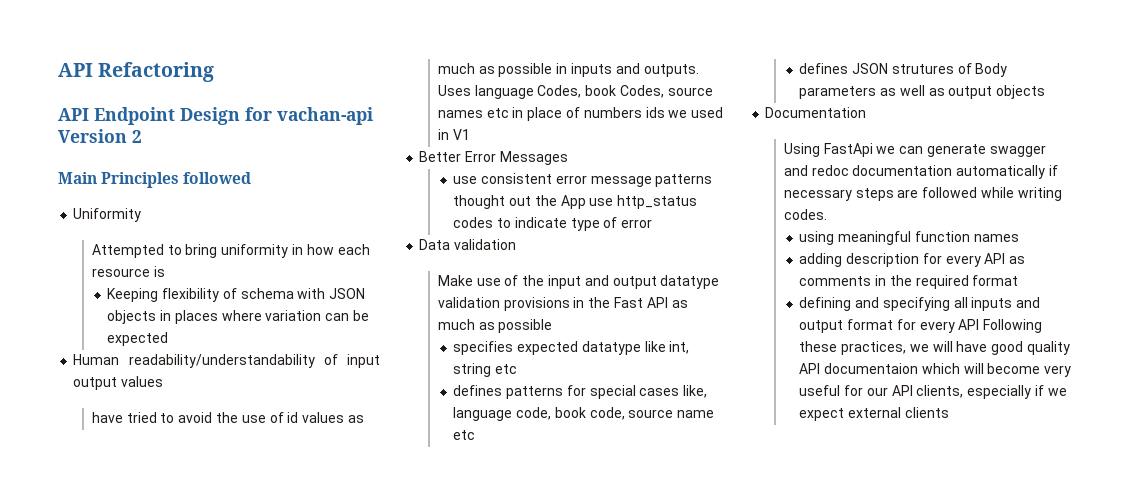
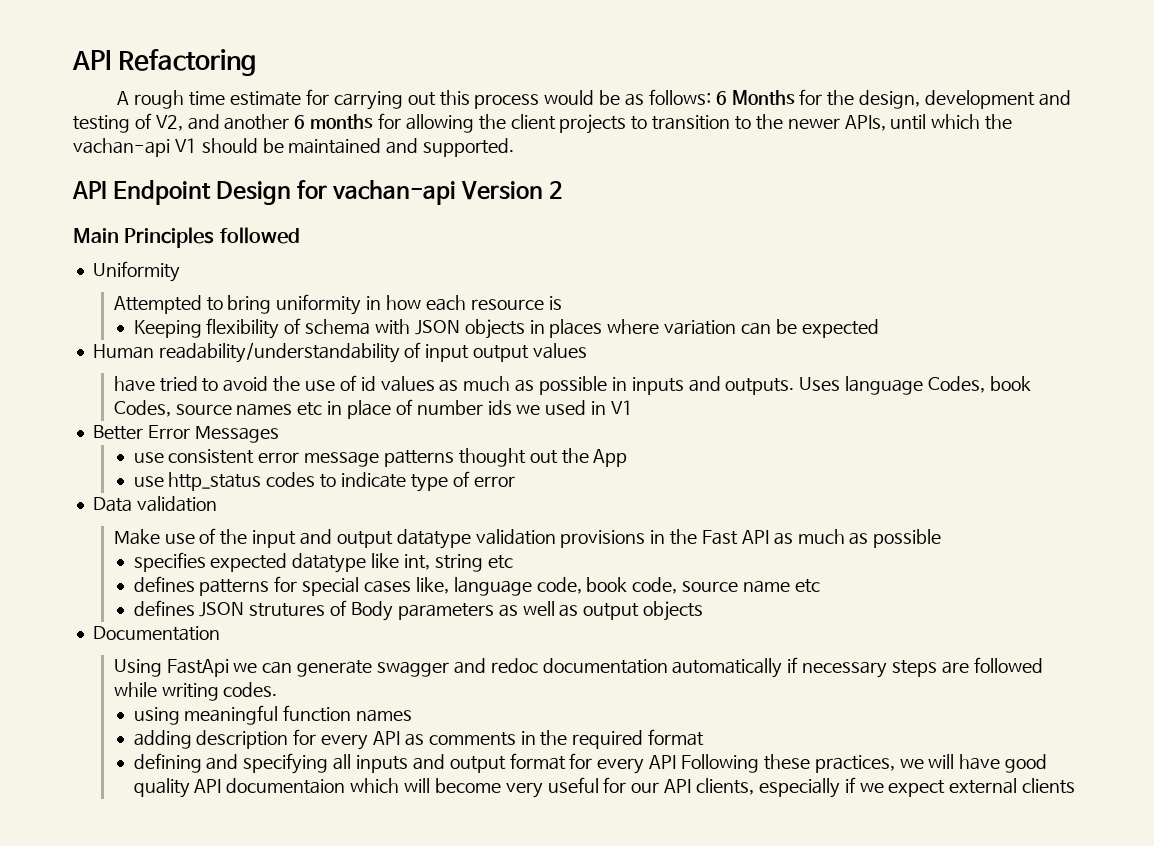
(215, 72) none -> [117,89,1071,110] [73,113,1013,134] [73,138,515,157] // A rough time estimate for carrying out this process would be as follows: 6 Months for the design, development and testing of V2, and another 6 months for allowing the client projects to transition to the newer APIs, until which the vachan-api V1 should be maintained and supported.
[583,107,642,118] numbers -> [416,400,483,415] number
(586, 202) none -> (628, 458) //

